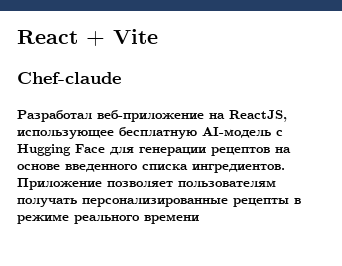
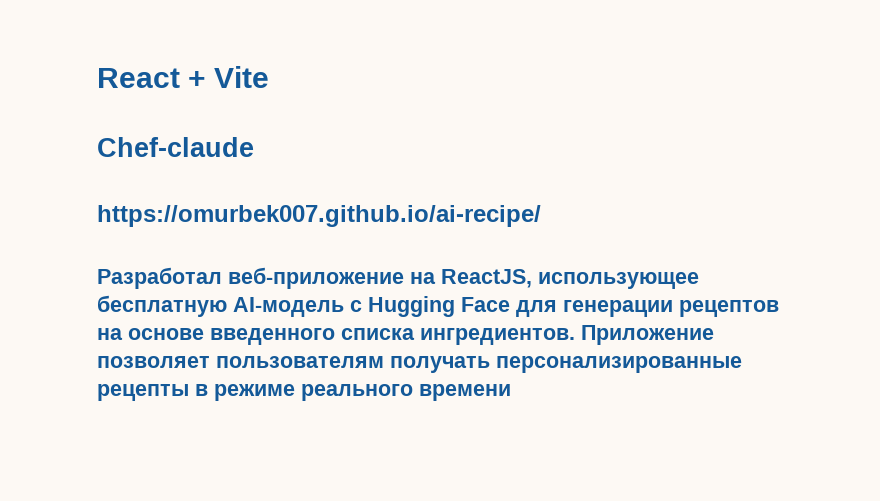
(121, 78) none -> [97,205,541,227] // https://omurbek007.github.io/ai-recipe/

